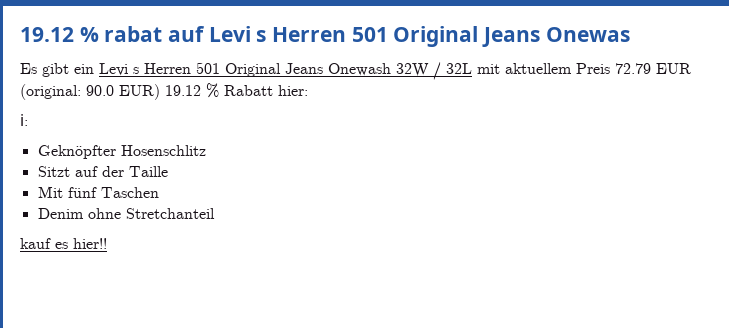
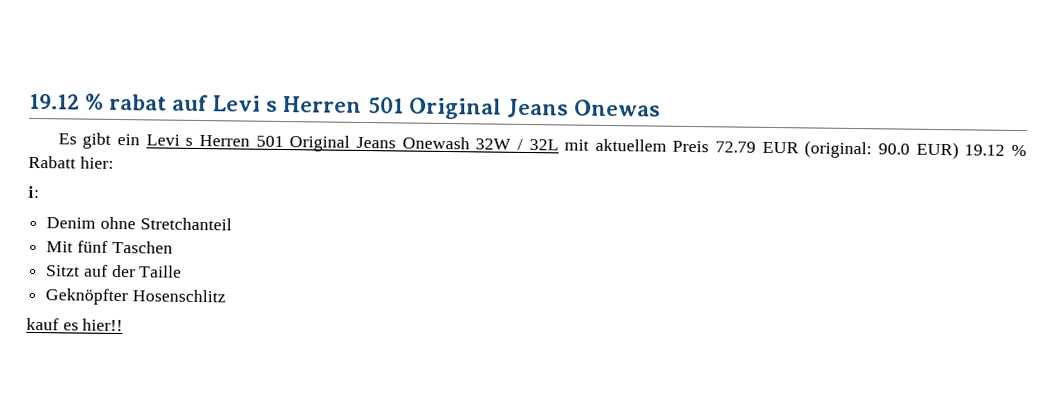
[37,145,206,159] [37,166,168,177] [37,186,159,198] [37,208,215,219] Geknöpfter Hosenschlitz // Sitzt auf der Taille // Mit fünf Taschen // Denim ohne Stretchanteil -> [46,216,232,231] [46,240,173,254] [46,264,183,278] [45,288,226,306] Denim ohne Stretchanteil // Mit fünf Taschen // Sitzt auf der Taille // Geknöpfter Hosenschlitz

